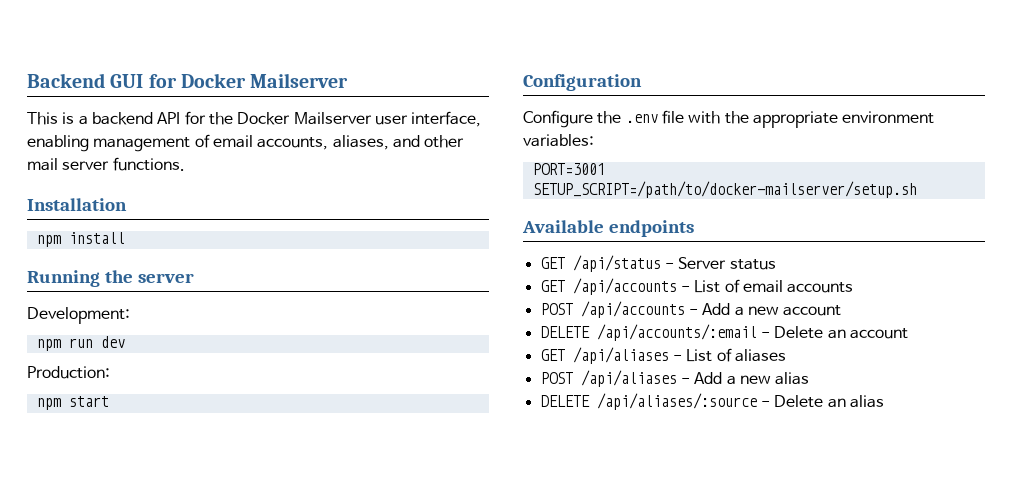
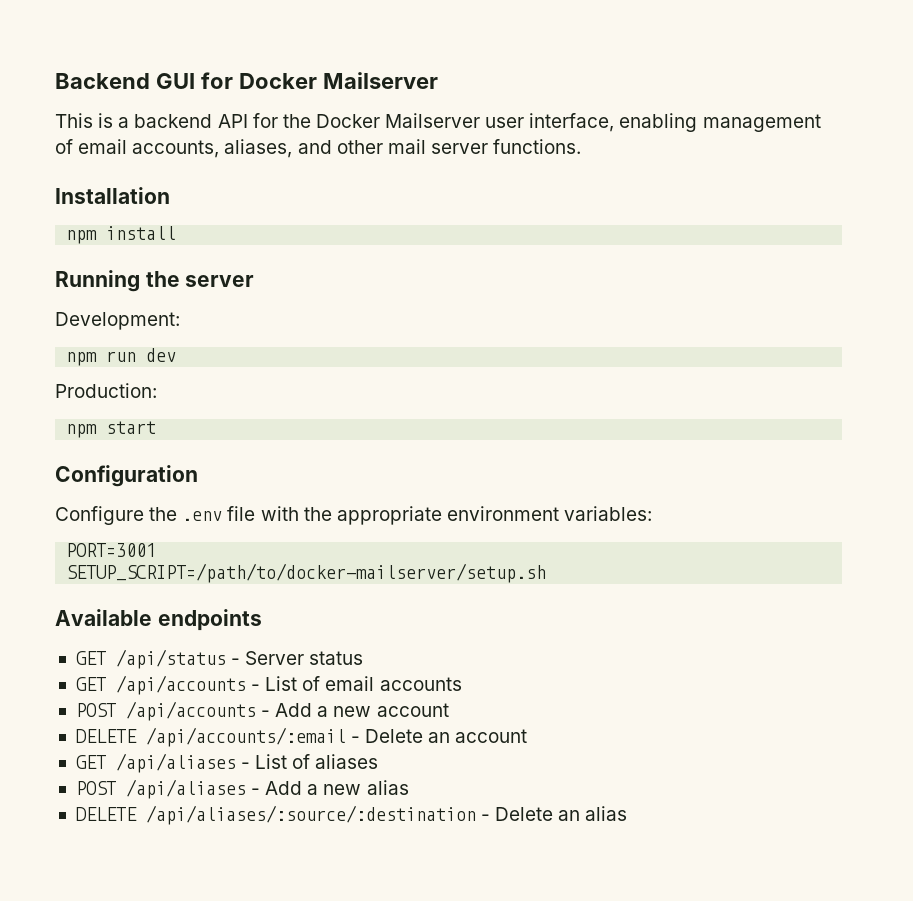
[596,393,757,410] /api/aliases/:source -> [145,805,476,825] /api/aliases/:source/:destination

